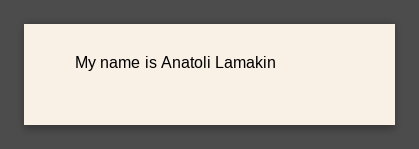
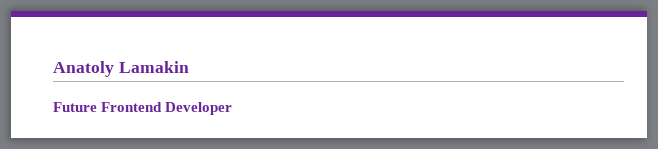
[75,56,277,71] My name is Anatoli Lamakin -> [53,61,189,77] [53,102,233,115] Anatoly Lamakin // Future Frontend Developer

